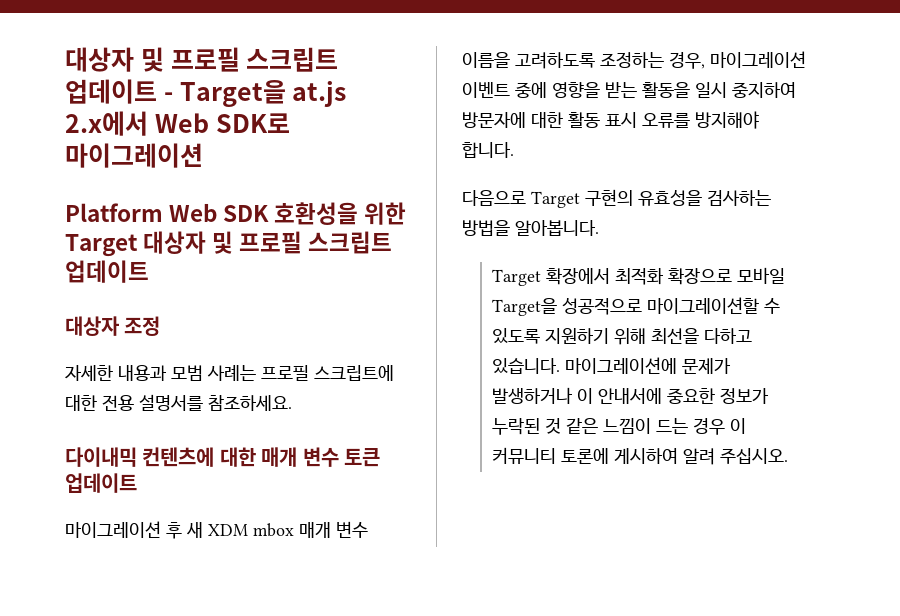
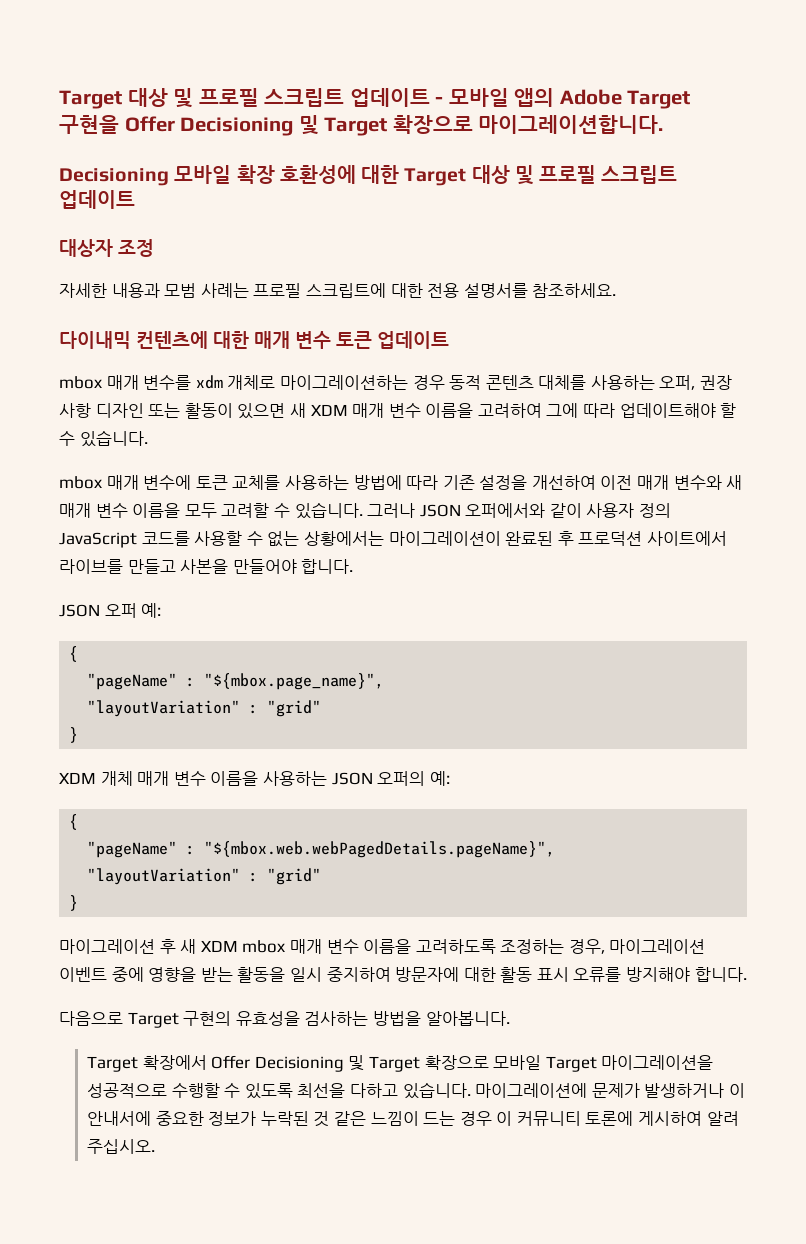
[65,47,134,72] 대상자 -> [59,88,168,109] Target 대상
[179,80,347,107] [65,111,290,136] [65,143,203,168] [65,202,407,225] [65,231,207,257] Target을 at.js 2.x에서 Web SDK로 마이그레이션 // Platform Web SDK 호환성을 위한 Target 대상자 -> [448,88,691,109] [59,115,664,136] [59,165,510,186] 모바일 앱의 Adobe Target 구현을 Offer Decisioning 및 Target 확장으로 마이그레이션합니다. // Decisioning 모바일 확장 호환성에 대한 Target 대상
(137, 483) none -> [59,375,733,390] [59,403,737,419] [59,430,148,447] [59,475,743,490] [59,502,672,519] [59,531,727,548] [59,559,354,574] [59,603,162,618] [69,646,79,662] [87,673,385,690] [87,700,322,717] [69,727,79,743] [59,771,450,786] [69,814,79,830] [87,841,556,858] [87,868,322,885] [69,895,79,911] // mbox 매개 변수를 xdm 개체로 마이그레이션하는 경우 동적 콘텐츠 대체를 사용하는 오퍼, 권장 사항 디자인 또는 활동이 있으면 새 XDM 매개 변수 이름을 고려하여 그에 따라 업데이트해야 할 수 있습니다. // mbox 매개 변수에 토큰 교체를 사용하는 방법에 따라 기존 설정을 개선하여 이전 매개 변수와 새 매개 변수 이름을 모두 고려할 수 있습니다. 그러나 JSON 오퍼에서와 같이 사용자 정의 JavaScript 코드를 사용할 수 없는 상황에서는 마이그레이션이 완료된 후 프로덕션 사이트에서 라이브를 만들고 사본을 만들어야 합니다. // JSON 오퍼 예: // { // "pageName" : "${mbox.page_name}", // "layoutVariation" : "grid" // } // XDM 개체 매개 변수 이름을 사용하는 JSON 오퍼의 예: // { // "pageName" : "${mbox.web.webPagedDetails.pageName}", // "layoutVariation" : "grid" // }
[615,267,786,285] [492,297,781,316] [492,328,647,345] 최적화 확장으로 모바일 Target을 성공적으로 마이그레이션할 수 있도록 지원하기 위해 -> [211,1055,714,1072] [87,1083,293,1099] Offer Decisioning 및 Target 확장으로 모바일 Target 마이그레이션을 성공적으로 수행할 수 있도록

